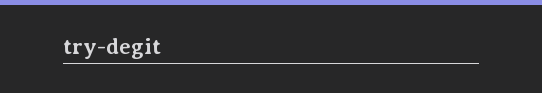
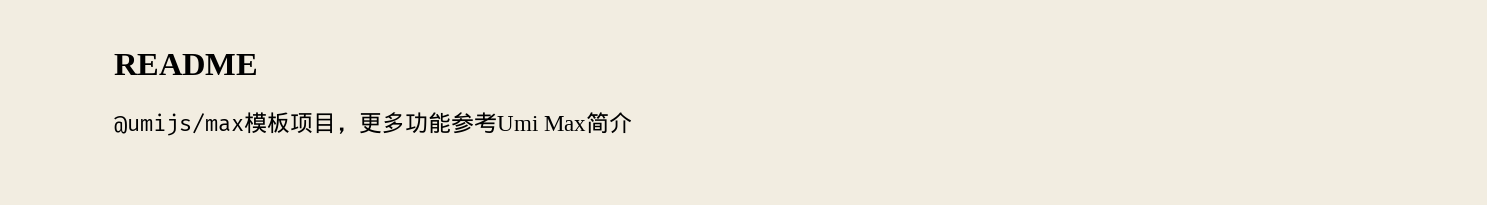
[63,38,161,59] try-degit -> [114,54,258,75] [114,112,633,136] README // @umijs/max模板项目，更多功能参考Umi Max简介

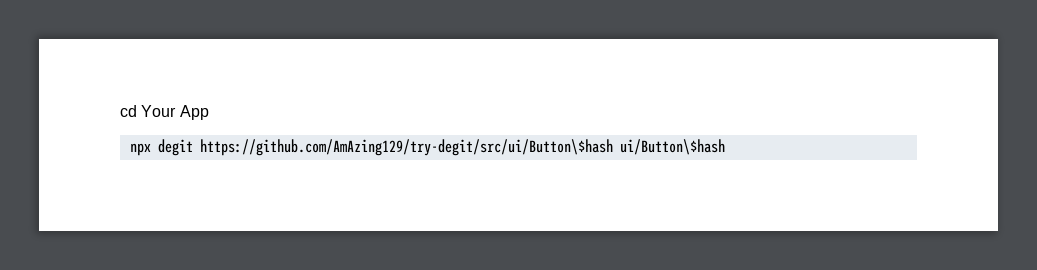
[114,54,258,75] [114,112,633,136] README // @umijs/max模板项目，更多功能参考Umi Max简介 -> [120,105,209,120] [129,139,725,156] cd Your App // npx degit https://github.com/AmAzing129/try-degit/src/ui/Button\$hash ui/Button\$hash

